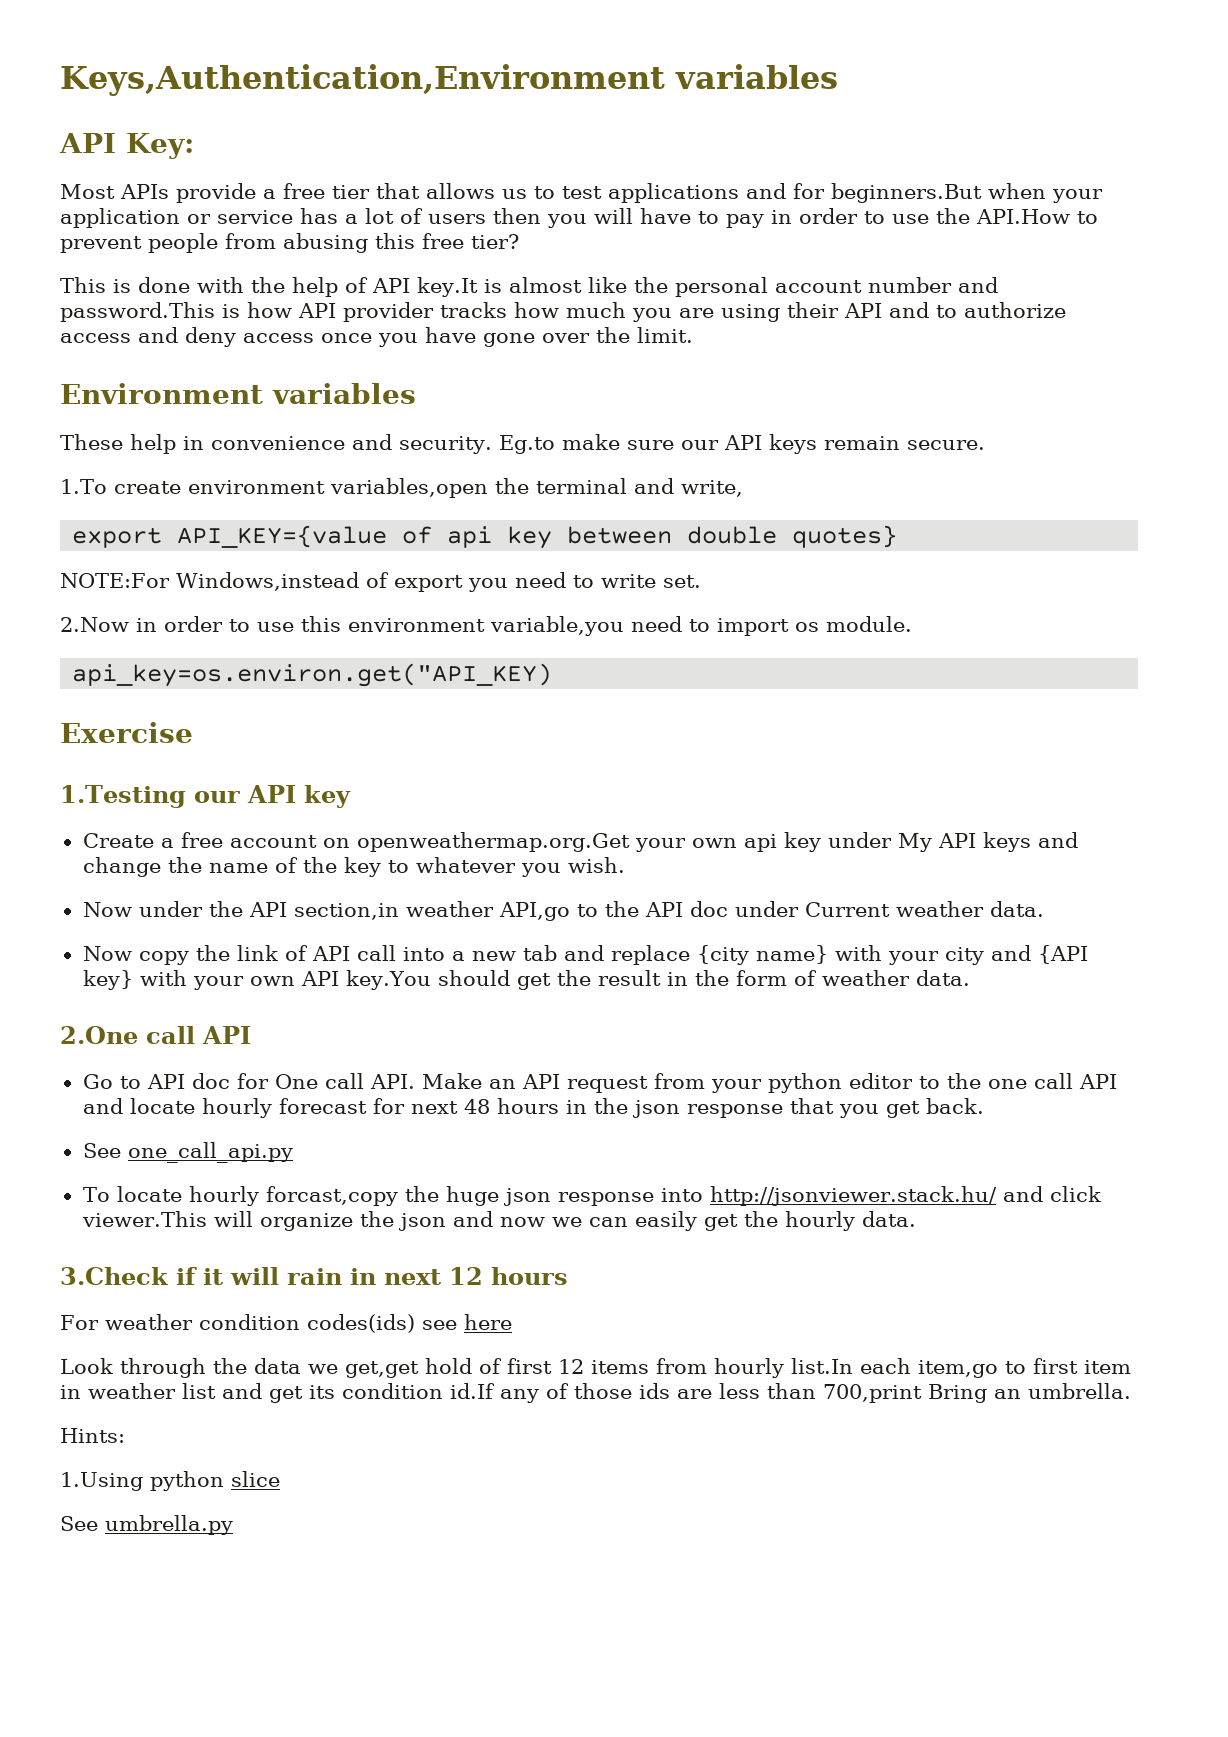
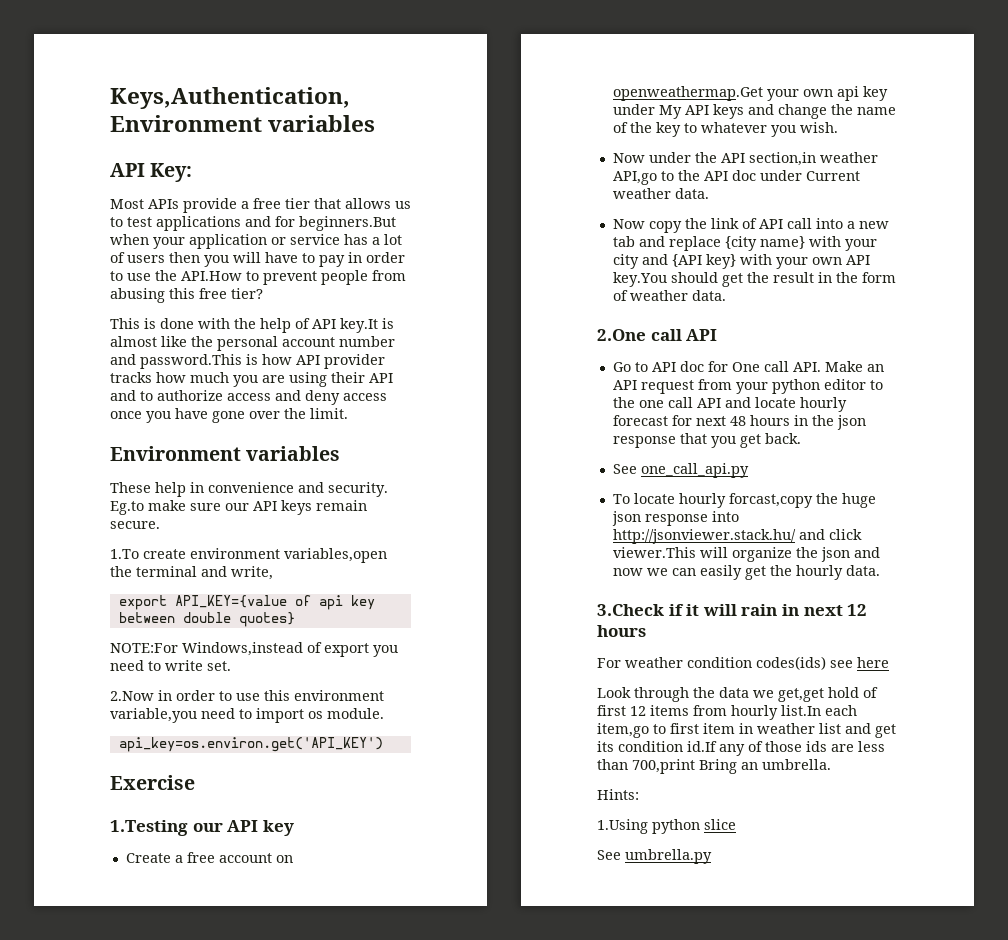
[72,663,553,687] api_key=os.environ.get("API_KEY) -> [118,737,383,752] api_key=os.environ.get('API_KEY')
[356,832,630,852] openweathermap.org.Get -> [612,86,763,101] openweathermap.Get

